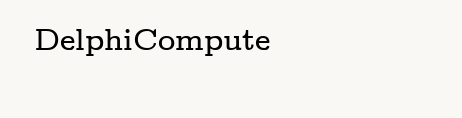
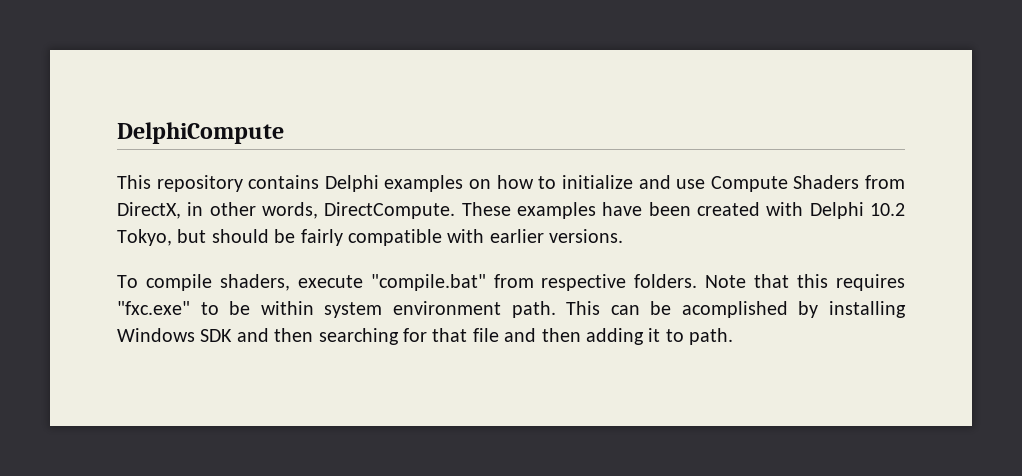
(270, 42) none -> [117,175,905,192] [117,202,906,219] [117,229,624,246] [117,274,905,291] [117,301,907,318] [117,328,734,345] // This repository contains Delphi examples on how to initialize and use Compute Shaders from DirectX, in other words, DirectCompute. These examples have been created with Delphi 10.2 Tokyo, but should be fairly compatible with earlier versions. // To compile shaders, execute "compile.bat" from respective folders. Note that this requires "fxc.exe" to be within system environment path. This can be acomplished by installing Windows SDK and then searching for that file and then adding it to path.

